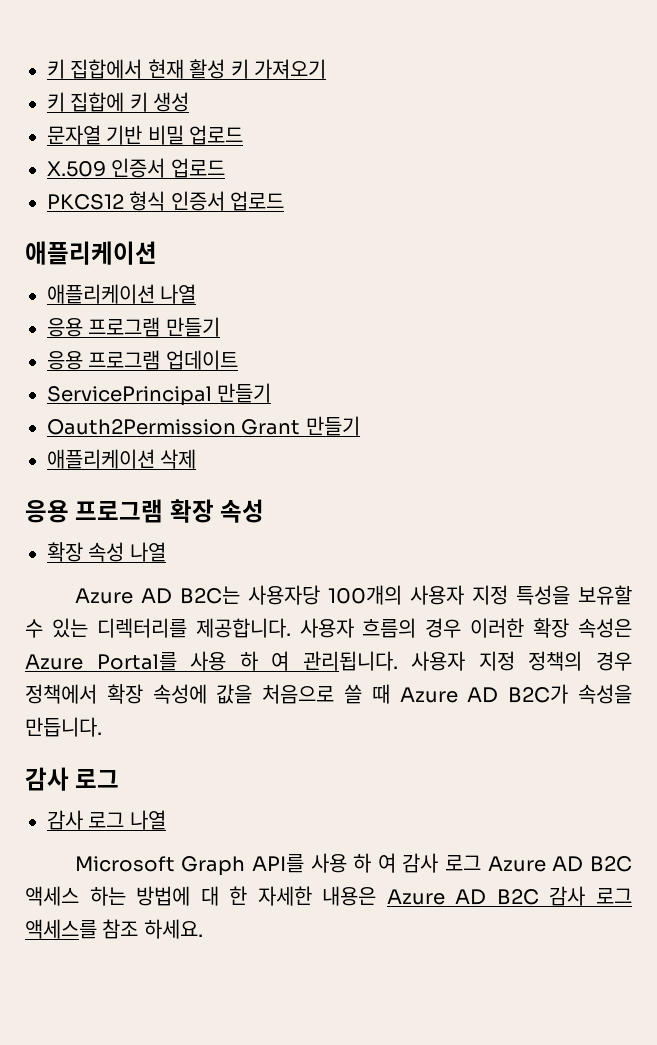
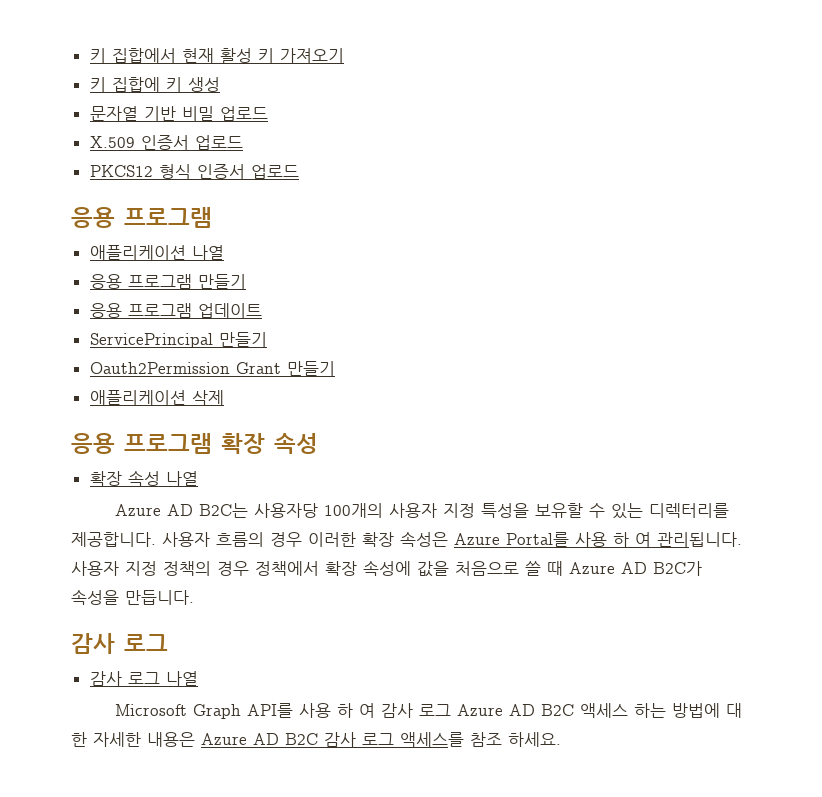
[25,241,157,265] 애플리케이션 -> [71,207,212,228] 응용 프로그램

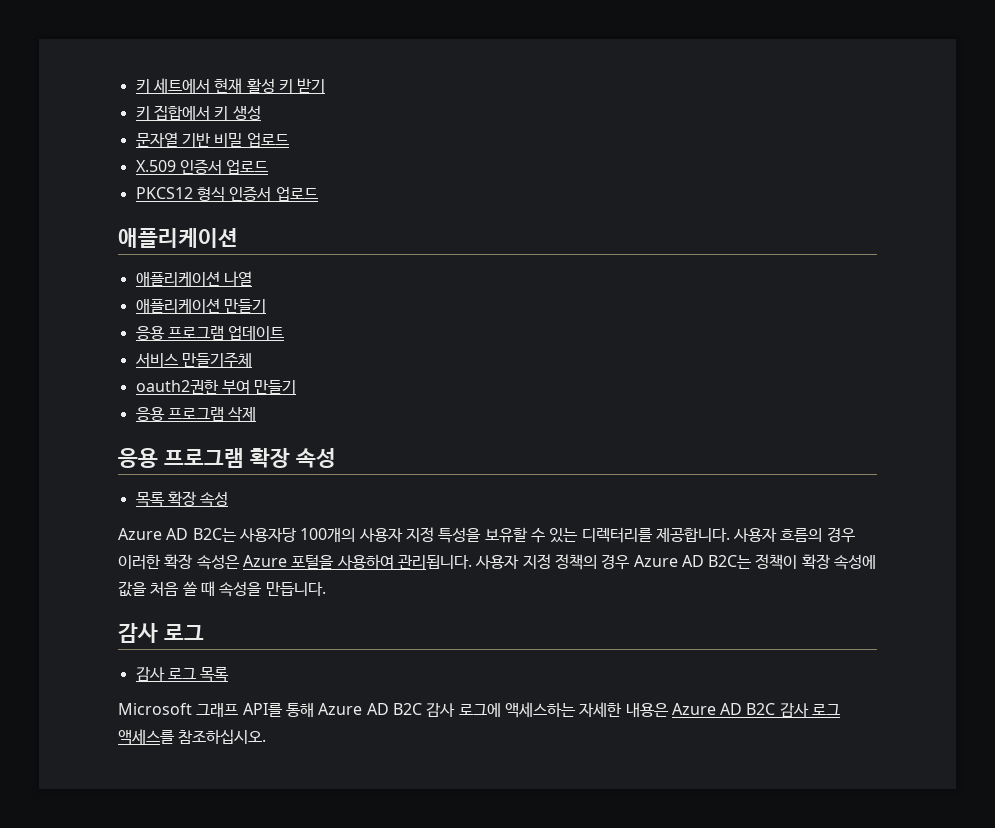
[89,48,176,63] 키 집합에서 -> [135,78,210,93] 키 세트에서
[279,48,344,63] [89,77,160,92] 가져오기 // 키 집합에 -> [297,78,326,93] [135,105,210,120] 받기 // 키 집합에서
[71,207,212,228] 응용 프로그램 -> [118,228,238,248] 애플리케이션
[89,274,192,289] 응용 프로그램 -> [135,298,220,313] 애플리케이션
[89,332,267,348] [89,361,335,376] [89,390,186,405] ServicePrincipal 만들기 // Oauth2Permission Grant 만들기 // 애플리케이션 -> [134,352,252,368] [135,379,297,394] [135,407,224,421] 서비스 만들기주체 // oauth2권한 부여 만들기 // 응용 프로그램
[89,470,198,486] 확장 속성 나열 -> [135,491,229,507] 목록 확장 속성
[506,532,651,547] Portal를 사용 하 여 -> [291,554,394,569] 포털을 사용하여
[255,561,319,576] 정책에서 -> [633,554,798,570] Azure AD B2C는 정책이
[455,561,519,576] 처음으로 -> [150,581,180,596] 처음
[569,561,702,576] Azure AD B2C가 -> (215, 588) none
[165,671,198,686] 나열 -> [200,667,230,682] 목록
[192,703,742,719] [71,732,87,747] Graph API를 사용 하 여 감사 로그 Azure AD B2C 액세스 하는 방법에 대 한 -> [196,702,576,718] 그래프 API를 통해 Azure AD B2C 감사 로그에 액세스하는
[470,732,561,747] 참조 하세요. -> [178,729,267,744] 참조하십시오.

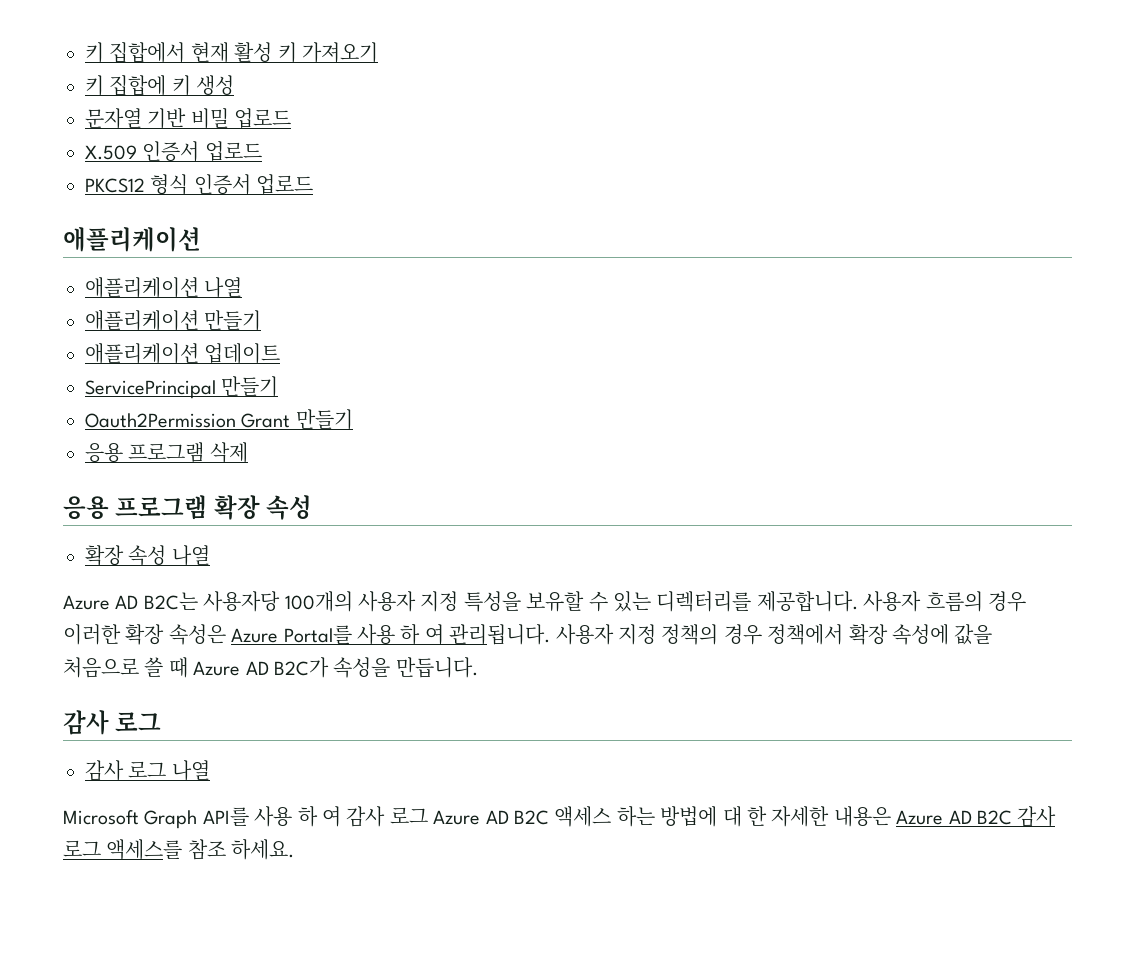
[135,78,210,93] 키 세트에서 -> [85,42,186,63] 키 집합에서
[297,78,326,93] [135,105,210,120] 받기 // 키 집합에서 -> [302,42,378,63] [85,75,167,96] 가져오기 // 키 집합에
[135,326,224,340] 응용 프로그램 -> [85,343,199,364] 애플리케이션
[134,352,252,368] [135,379,250,394] 서비스 만들기주체 // oauth2권한 부여 -> [85,376,279,399] [85,413,291,428] ServicePrincipal 만들기 // Oauth2Permission Grant
[135,491,229,507] 목록 확장 속성 -> [85,545,210,566] 확장 속성 나열
[291,554,394,569] 포털을 사용하여 -> [283,624,444,645] Portal를 사용 하 여
[633,554,798,570] Azure AD B2C는 정책이 -> [767,624,844,645] 정책에서
[150,581,180,596] 처음 -> [63,657,139,678] 처음으로
(215, 588) none -> [193,657,329,678] Azure AD B2C가
[200,667,230,682] 목록 -> [171,760,210,781] 나열
[196,702,576,718] 그래프 API를 통해 Azure AD B2C 감사 로그에 액세스하는 -> [144,806,767,829] Graph API를 사용 하 여 감사 로그 Azure AD B2C 액세스 하는 방법에 대 한
[178,729,267,744] 참조하십시오. -> [187,839,295,860] 참조 하세요.

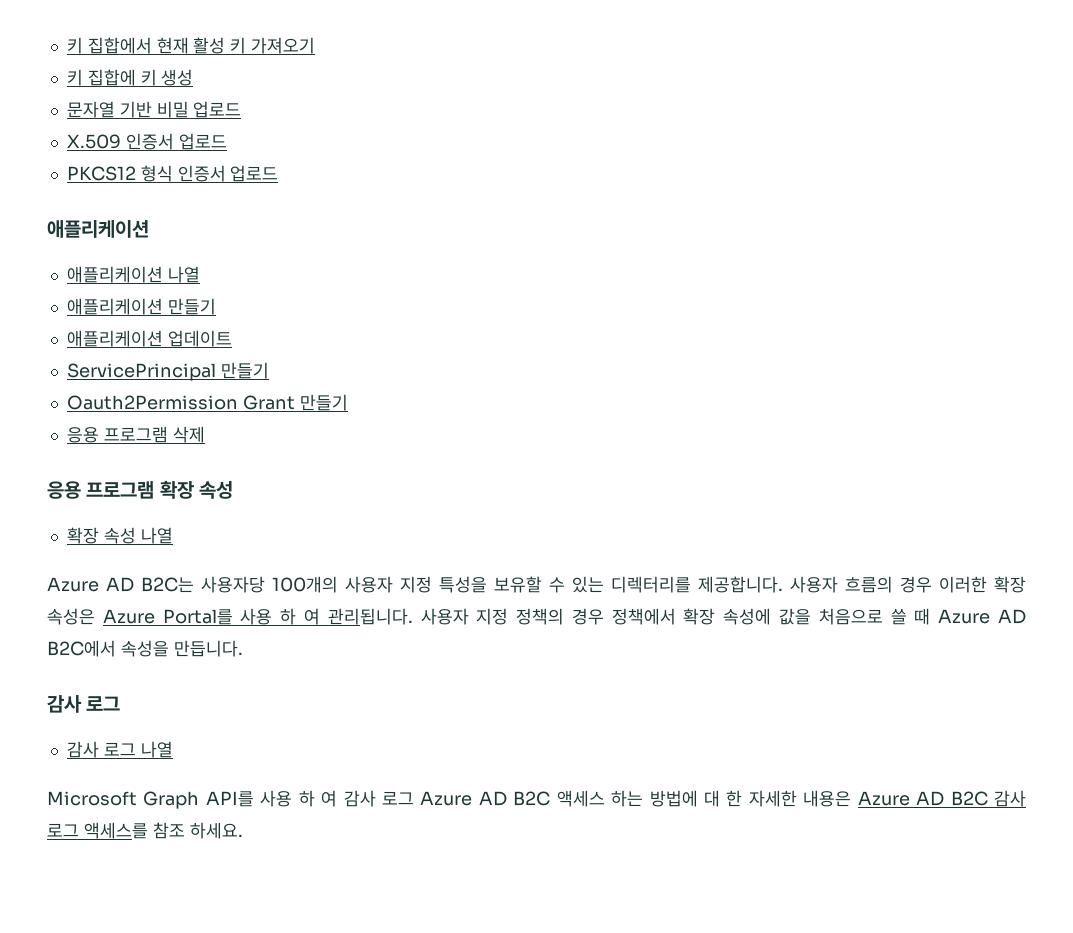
[274,657,329,678] B2C가 -> [47,640,116,657] B2C에서

